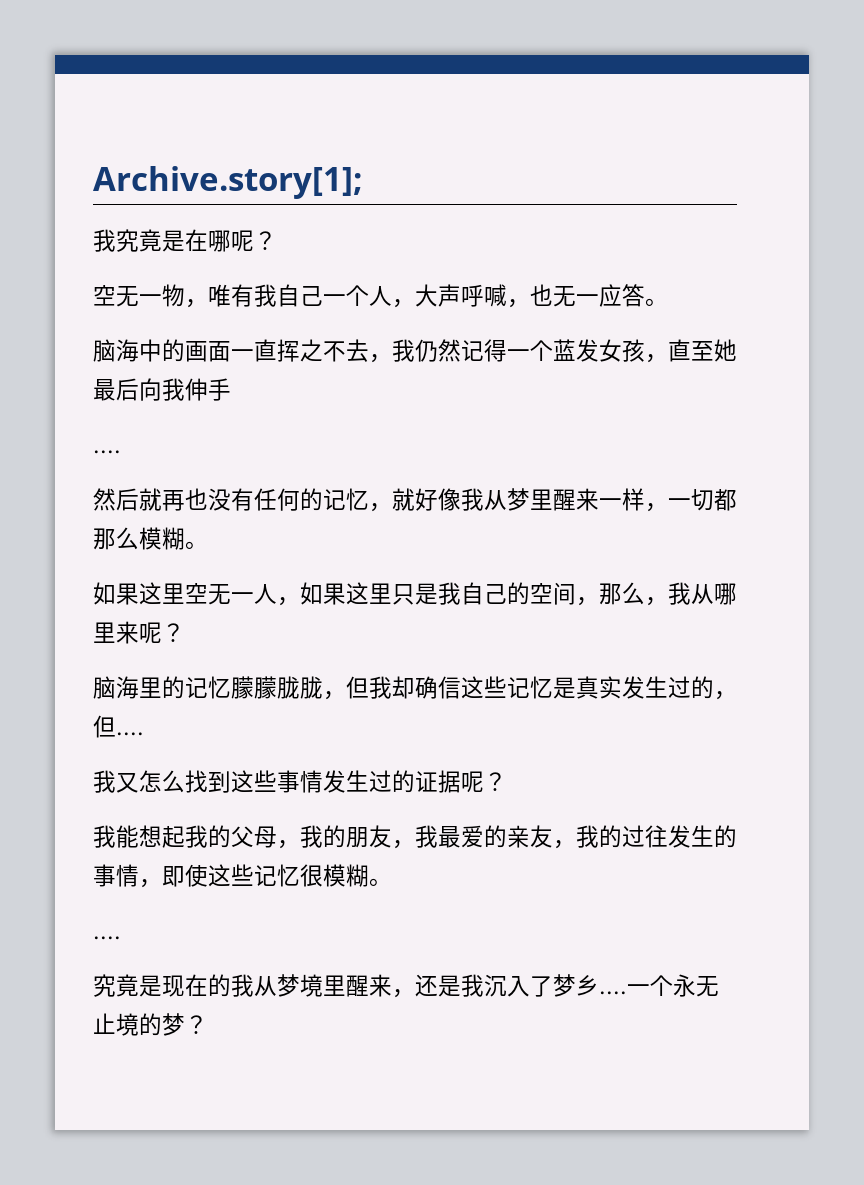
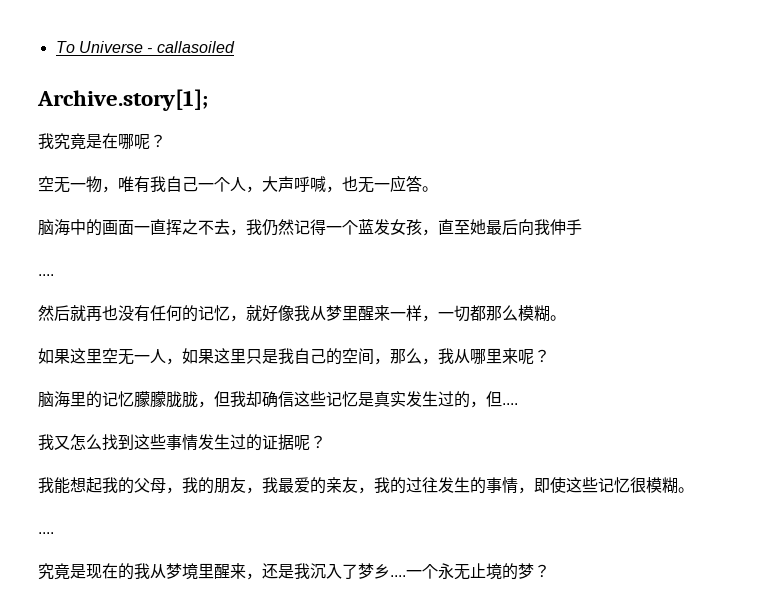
(93, 182) none -> [55,41,235,53] To Universe - callasoiled //

